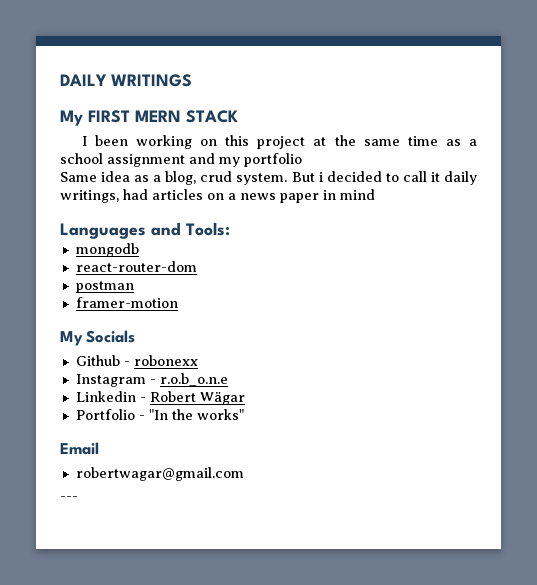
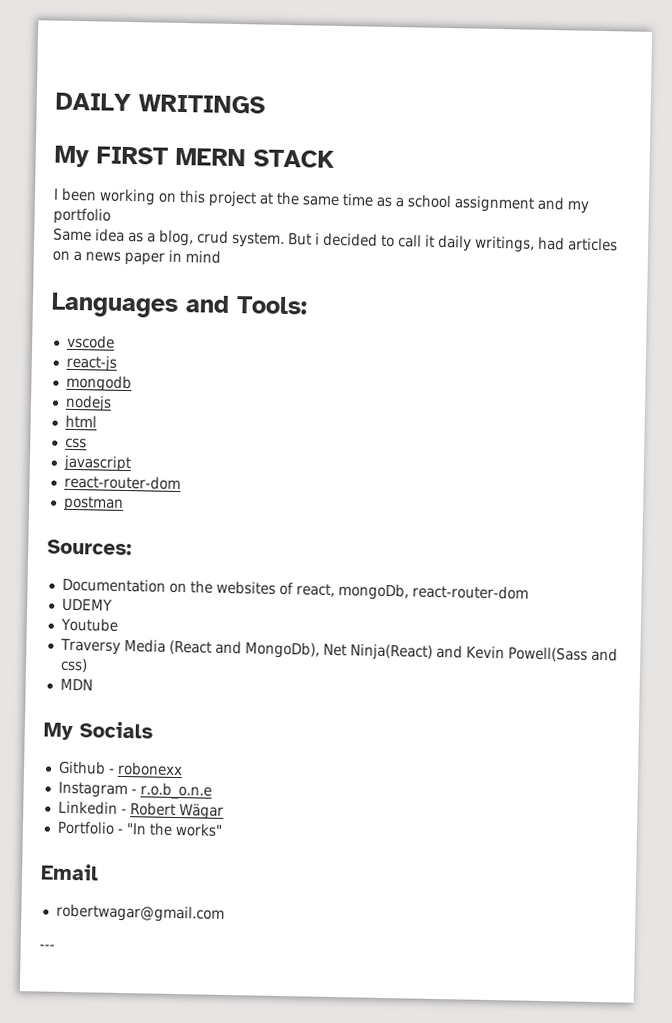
(230, 229) none -> [66,334,115,349] [65,354,117,372] // vscode // react-js
[75,261,197,272] [75,281,134,293] [75,297,178,308] react-router-dom // postman // framer-motion -> [64,394,112,412] [64,414,97,428] [64,437,87,449] [62,454,132,473] [63,474,181,491] [62,495,124,512] [47,539,132,556] [61,577,529,601] [61,598,113,612] [59,617,118,632] [59,638,618,662] [59,657,88,673] [59,678,93,691] nodejs // html // css // javascript // react-router-dom // postman // Sources: // Documentation on the websites of react, mongoDb, react-router-dom // UDEMY // Youtube // Traversy Media (React and MongoDb), Net Ninja(React) and Kevin Powell(Sass and css) // MDN

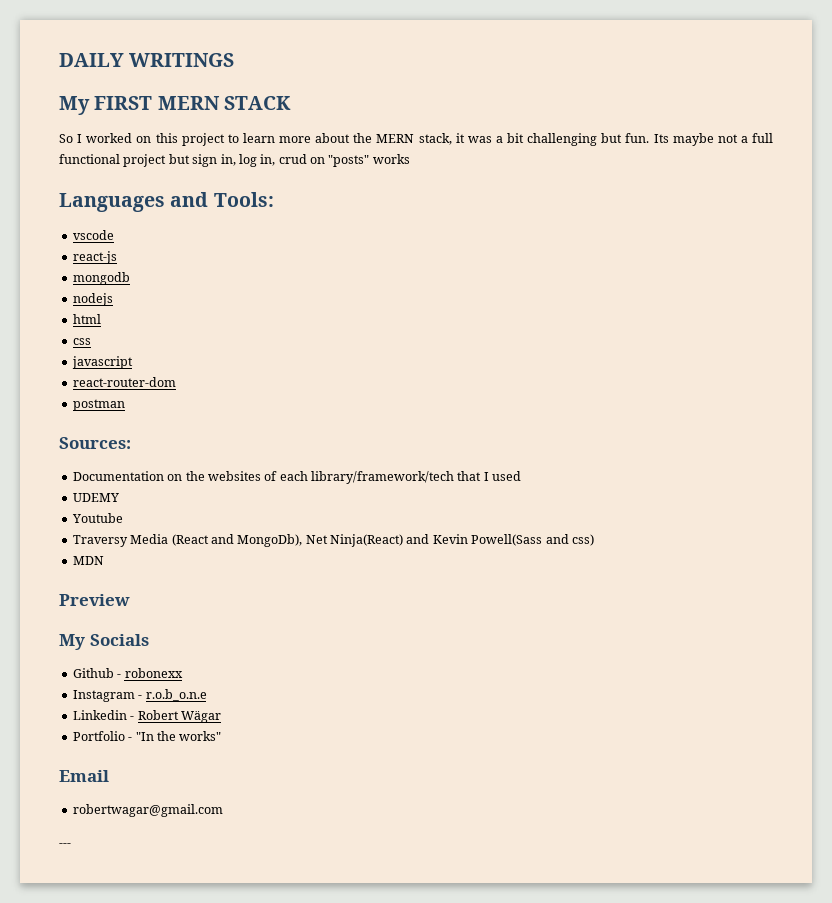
[53,187,589,214] [53,207,111,225] [53,227,618,253] [52,249,221,266] I been working on this project at the same time as a school assignment and my portfolio // Same idea as a blog, crud system. But i decided to call it daily writings, had articles on a news paper in mind -> [59,133,773,146] [59,154,410,167] So I worked on this project to learn more about the MERN stack, it was a bit challenging but fun. Its maybe not a full functional project but sign in, log in, crud on "posts" works
[295,583,529,601] react, mongoDb, react-router-dom -> [279,471,522,484] each library/framework/tech that I used
(93, 684) none -> [59,594,130,606] // Preview

